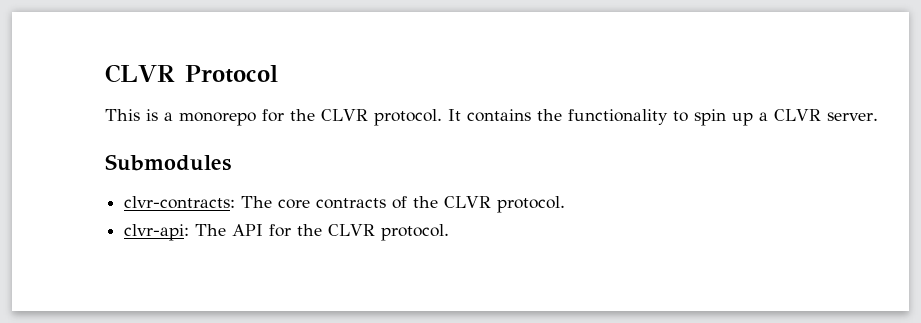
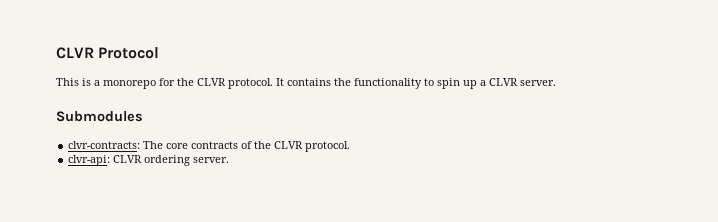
[195,224,450,241] The API for the CLVR protocol. -> [113,155,230,166] CLVR ordering server.

